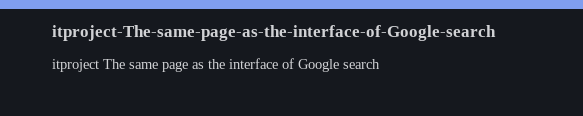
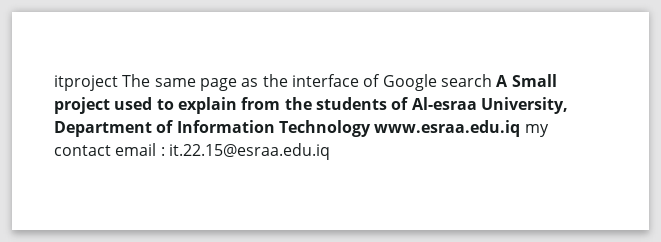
[52,25,496,41] itproject-The-same-page-as-the-interface-of-Google-search // -> (54, 83) none
(380, 64) none -> [496,74,557,87] [54,97,568,114] [54,120,549,137] [54,143,330,160] A Small project used to explain from the students of Al-esraa University, Department of Information Technology www.esraa.edu.iq my contact email : it.22.15@esraa.edu.iq

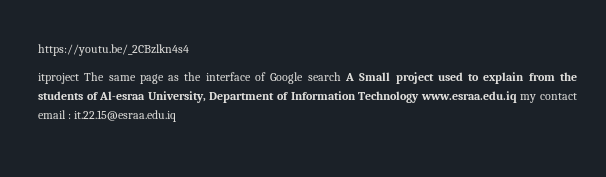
(54, 83) none -> [38,44,189,56] https://youtu.be/_2CBzlkn4s4 //

